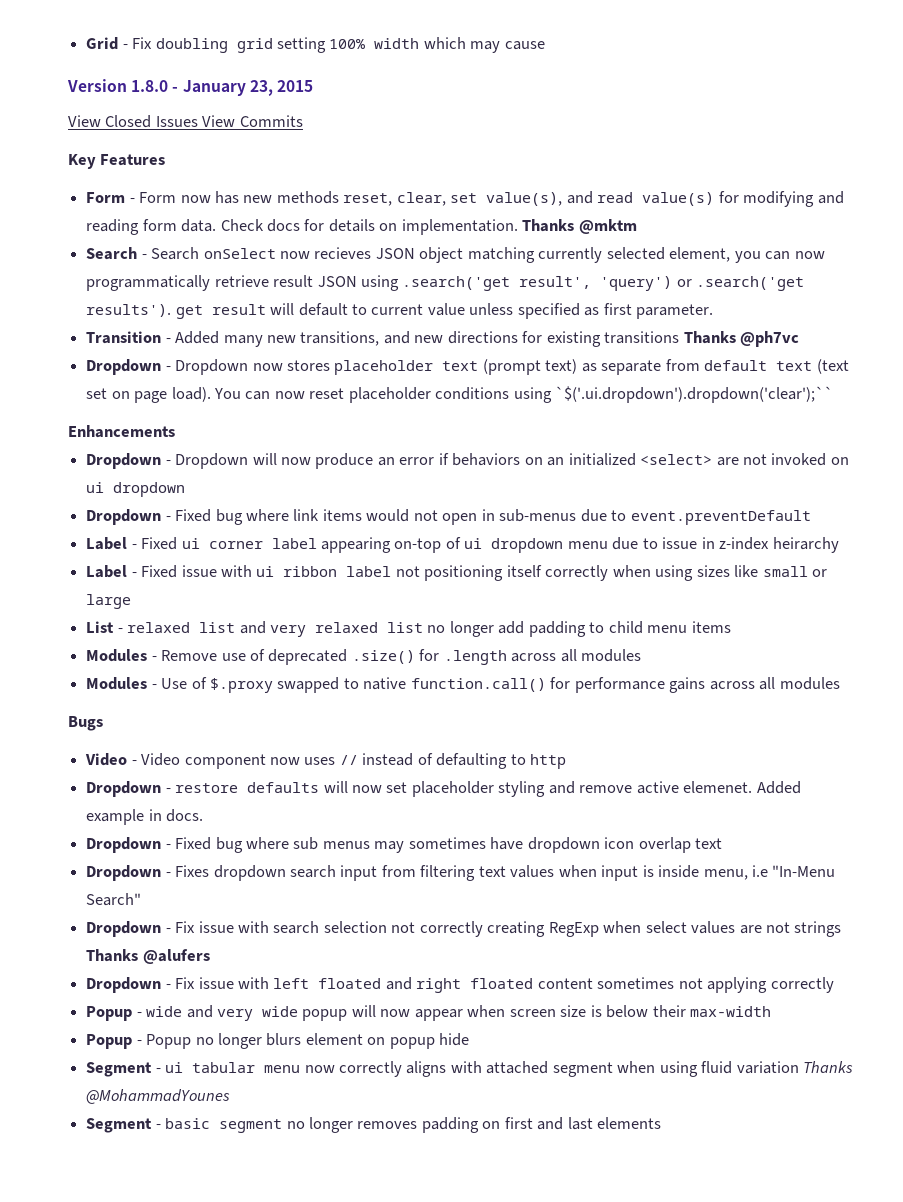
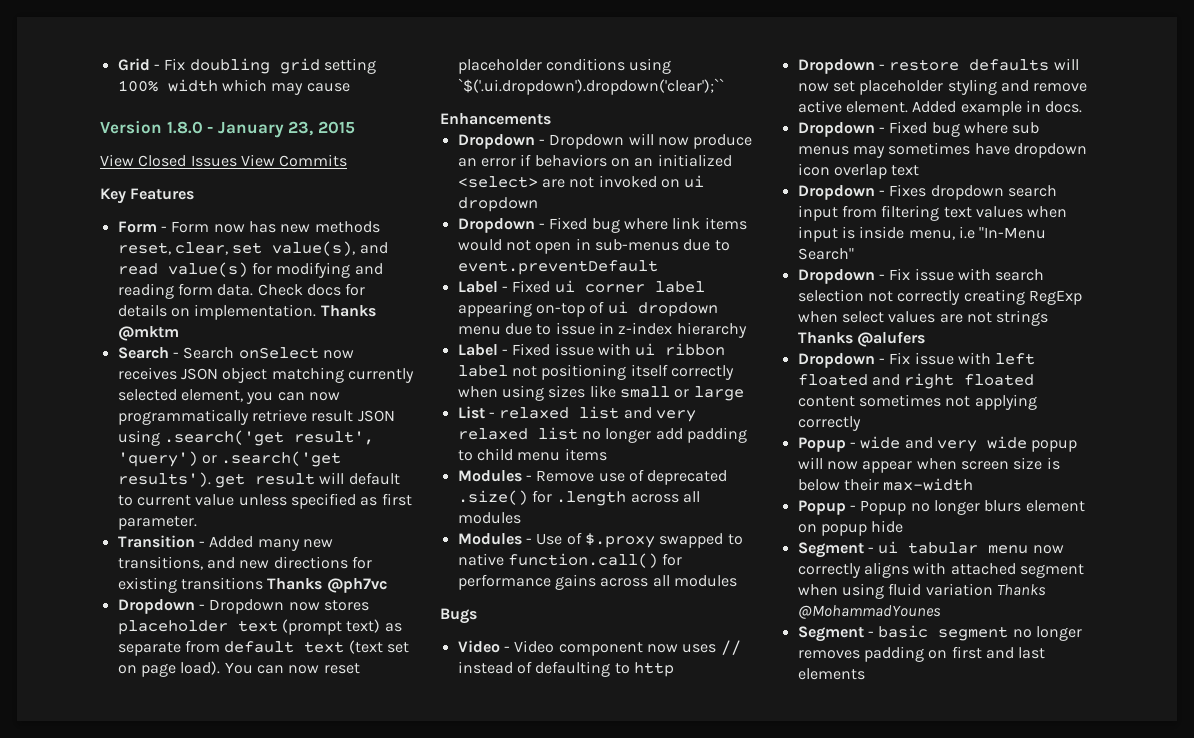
[314,247,372,259] recieves -> [117,367,177,380] receives
[772,537,839,553] heirarchy -> [676,322,747,338] hierarchy
[683,781,753,793] elemenet. -> [845,101,908,113] element.

